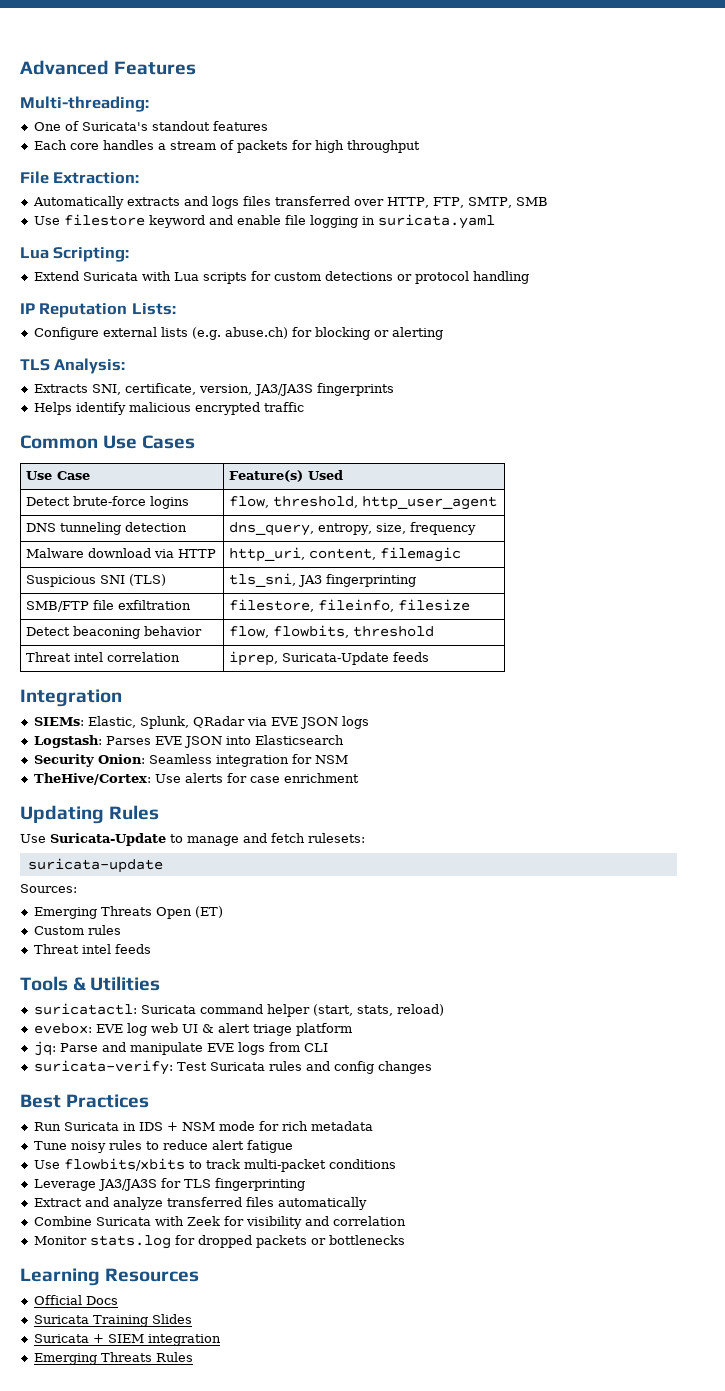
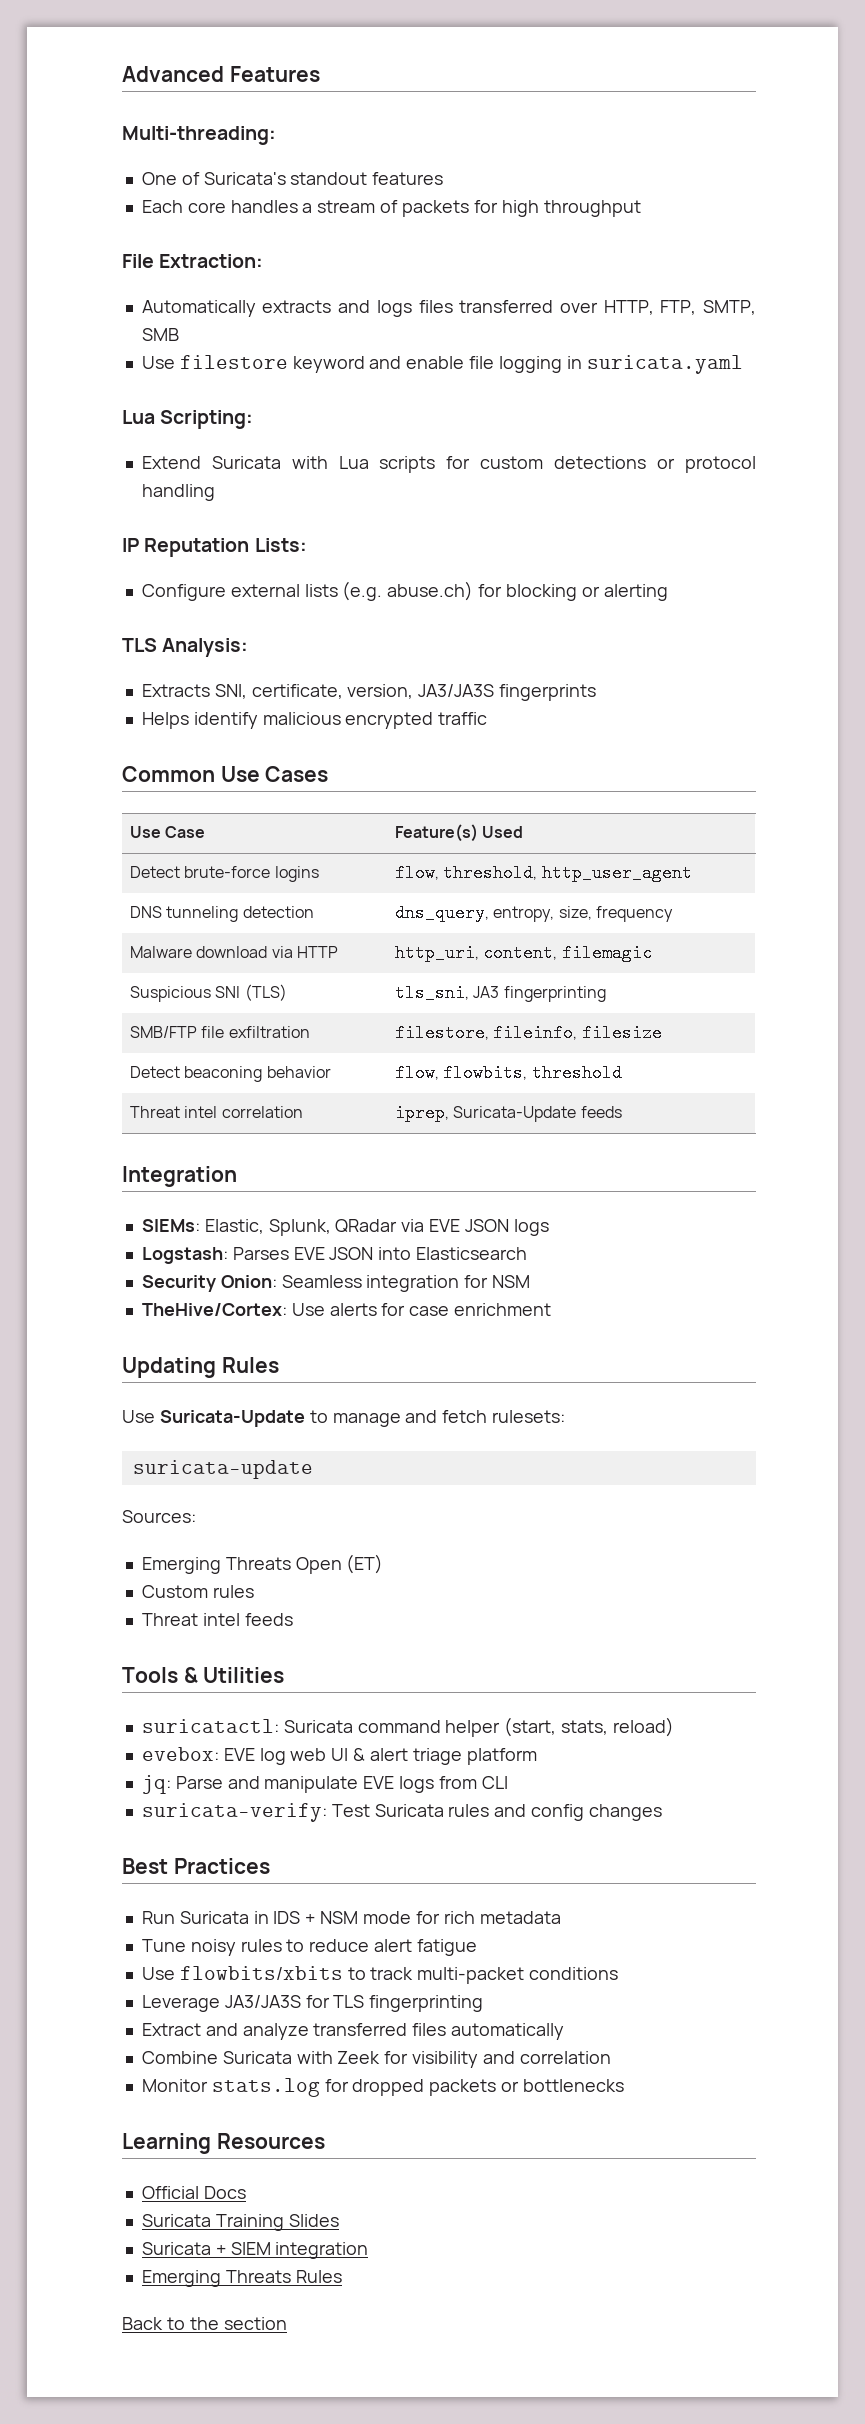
(193, 1357) none -> [122,2317,287,2330] // Back to the section

